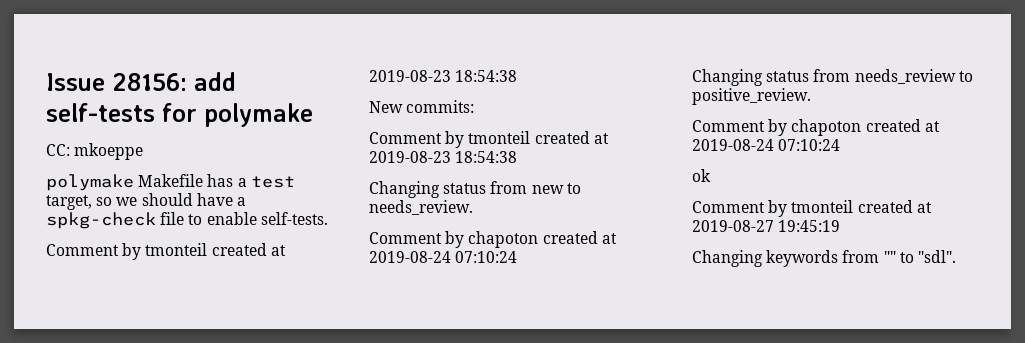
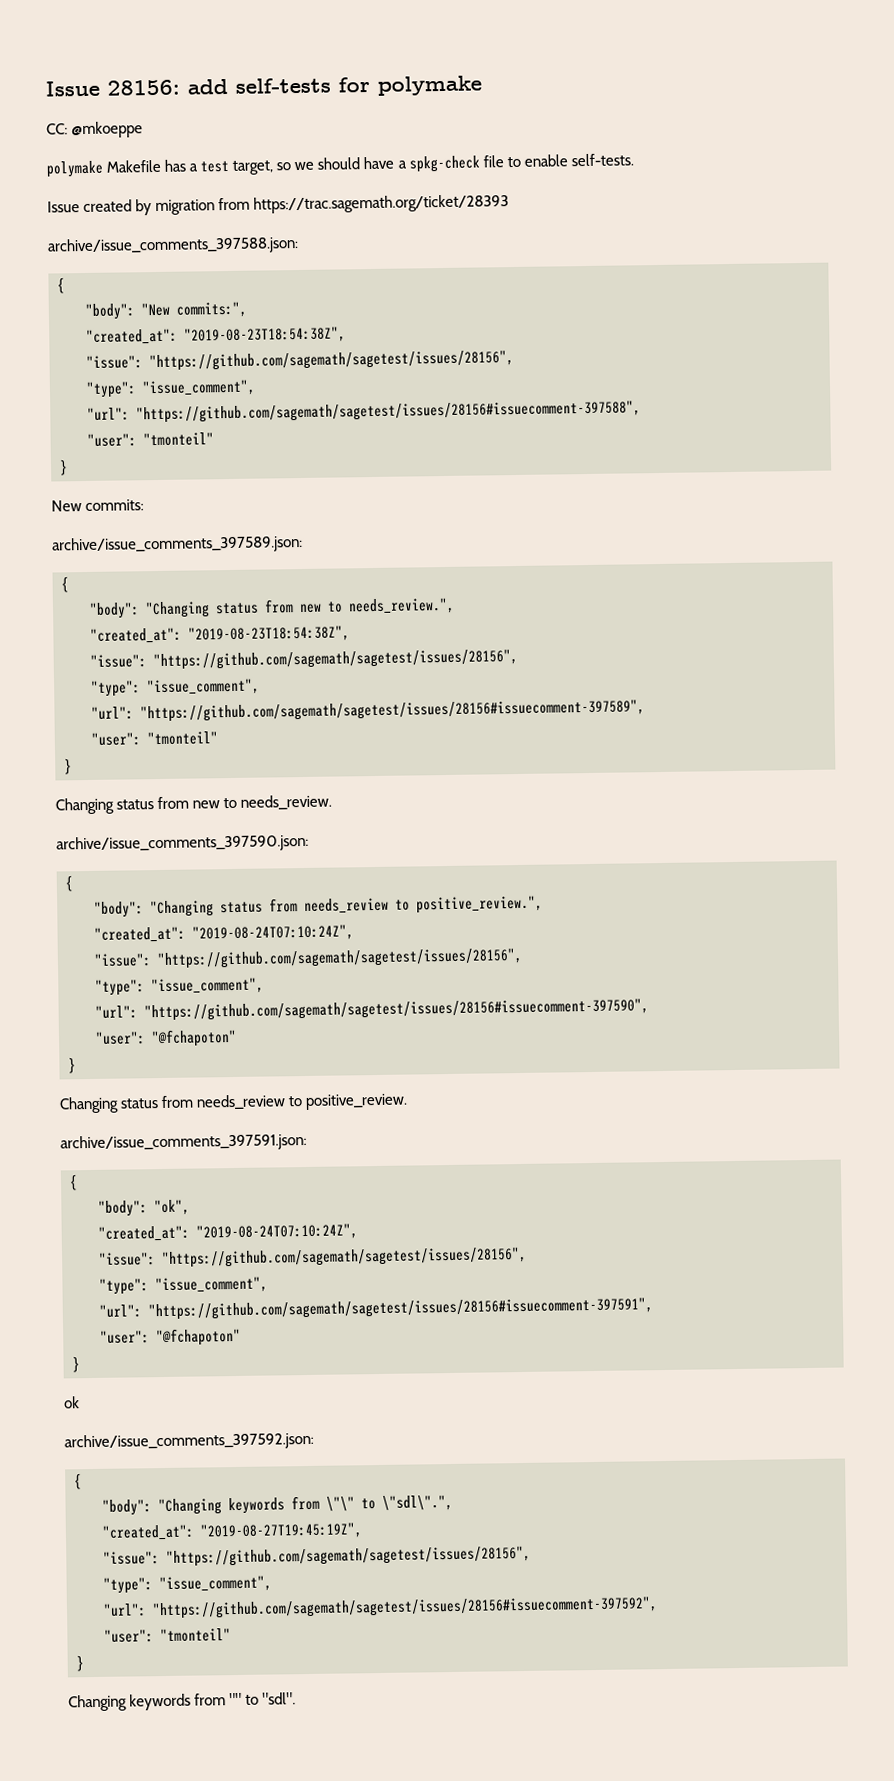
[74,143,144,160] mkoeppe -> [71,121,144,139] @mkoeppe
[46,243,286,260] [369,70,518,82] [369,100,475,113] [369,131,609,148] [369,151,518,163] Comment by tmonteil created at 2019-08-23 18:54:38 // New commits: // Comment by tmonteil created at 2019-08-23 18:54:38 -> [47,194,510,216] [47,236,299,256] [57,277,65,294] [85,301,247,320] [86,326,346,345] [86,350,514,372] [86,379,256,398] [87,400,641,424] [87,432,214,447] [59,459,68,476] [51,499,145,512] [52,534,303,555] [61,576,69,593] [89,597,455,619] [90,625,350,644] [90,648,518,671] [91,678,260,697] [91,699,645,723] [91,731,218,746] [64,758,72,775] Issue created by migration from https://trac.sagemath.org/ticket/28393 // archive/issue_comments_397588.json: // { // "body": "New commits:", // "created_at": "2019-08-23T18:54:38Z", // "issue": "https://github.com/sagemath/sagetest/issues/28156", // "type": "issue_comment", // "url": "https://github.com/sagemath/sagetest/issues/28156#issuecomment-397588", // "user": "tmonteil" // } // New commits: // archive/issue_comments_397589.json: // { // "body": "Changing status from new to needs_review.", // "created_at": "2019-08-23T18:54:38Z", // "issue": "https://github.com/sagemath/sagetest/issues/28156", // "type": "issue_comment", // "url": "https://github.com/sagemath/sagetest/issues/28156#issuecomment-397589", // "user": "tmonteil" // }
[369,231,617,248] [369,251,518,263] Comment by chapoton created at 2019-08-24 07:10:24 -> [56,833,309,854] [65,875,73,892] [94,895,543,918] [94,924,354,943] [94,947,523,970] [95,977,264,996] [95,998,649,1022] [95,1028,237,1048] [68,1057,76,1074] archive/issue_comments_397590.json: // { // "body": "Changing status from needs_review to positive_review.", // "created_at": "2019-08-24T07:10:24Z", // "issue": "https://github.com/sagemath/sagetest/issues/28156", // "type": "issue_comment", // "url": "https://github.com/sagemath/sagetest/issues/28156#issuecomment-397590", // "user": "@fchapoton" // }
[692,119,940,136] [692,139,841,151] [692,169,711,182] [692,200,932,217] [692,220,841,232] Comment by chapoton created at 2019-08-24 07:10:24 // ok // Comment by tmonteil created at 2019-08-27 19:45:19 -> [60,1132,307,1153] [69,1174,78,1191] [98,1199,190,1217] [98,1223,358,1242] [99,1246,527,1269] [99,1276,268,1295] [99,1297,653,1321] [100,1327,241,1347] [72,1356,80,1373] [64,1396,80,1409] [64,1431,314,1452] [74,1473,82,1490] [102,1494,453,1516] [102,1522,363,1541] [103,1545,531,1567] [103,1575,272,1594] [103,1596,658,1620] [104,1628,231,1643] [76,1655,84,1672] archive/issue_comments_397591.json: // { // "body": "ok", // "created_at": "2019-08-24T07:10:24Z", // "issue": "https://github.com/sagemath/sagetest/issues/28156", // "type": "issue_comment", // "url": "https://github.com/sagemath/sagetest/issues/28156#issuecomment-397591", // "user": "@fchapoton" // } // ok // archive/issue_comments_397592.json: // { // "body": "Changing keywords from \"\" to \"sdl\".", // "created_at": "2019-08-27T19:45:19Z", // "issue": "https://github.com/sagemath/sagetest/issues/28156", // "type": "issue_comment", // "url": "https://github.com/sagemath/sagetest/issues/28156#issuecomment-397592", // "user": "tmonteil" // }

